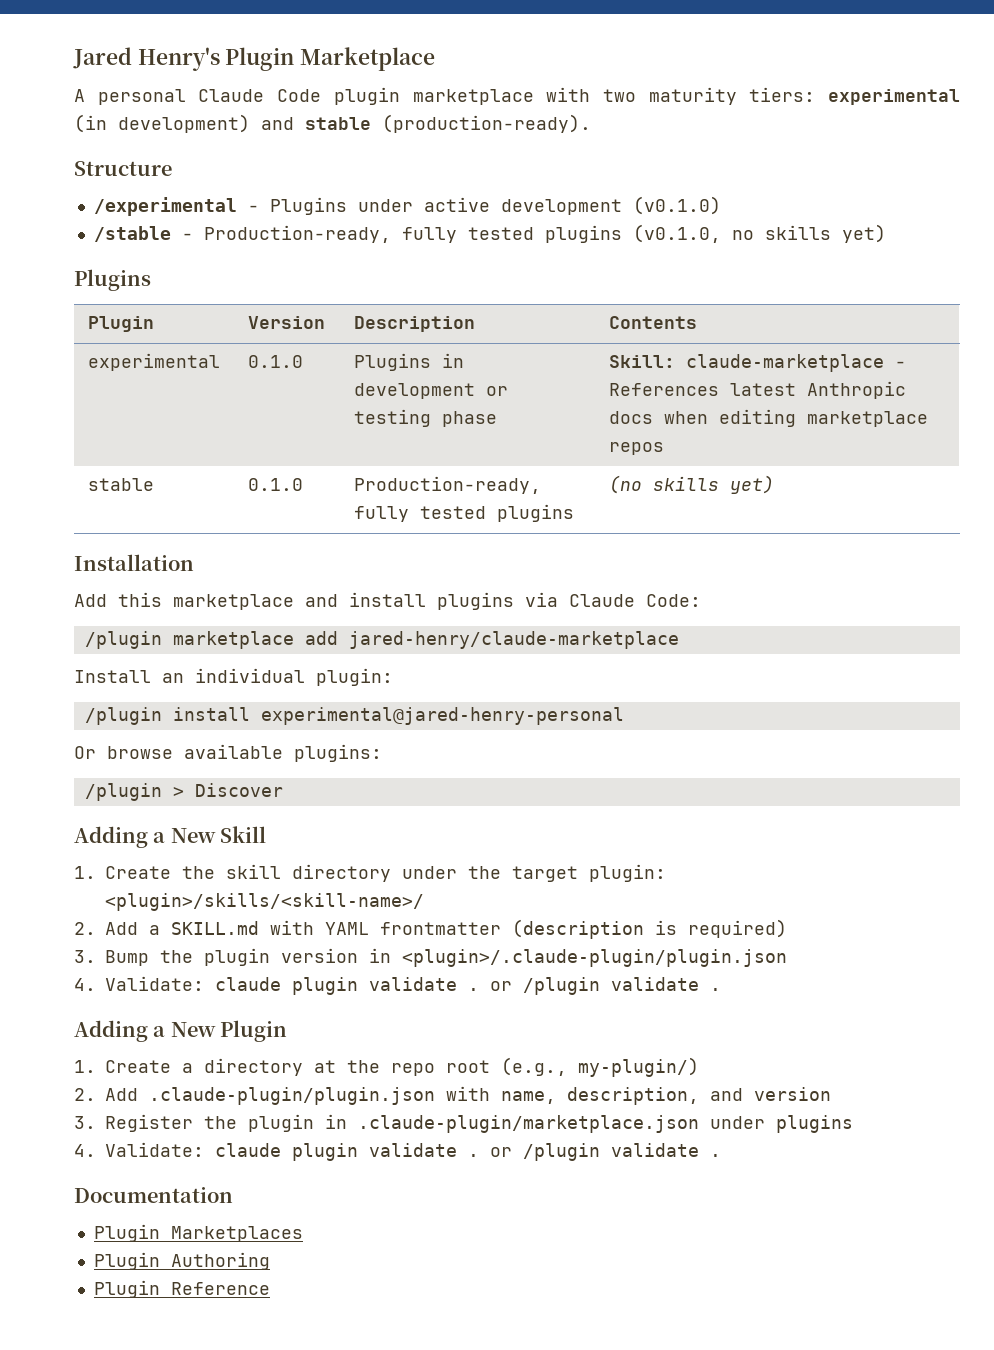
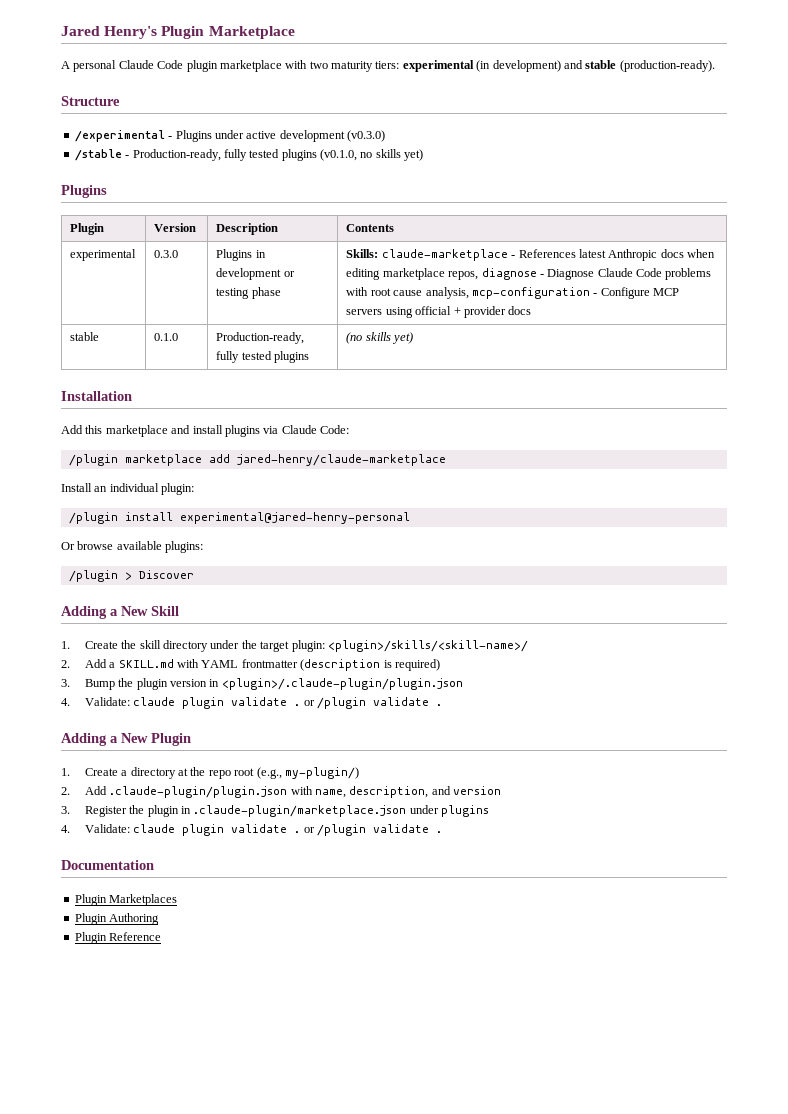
[632,196,721,215] (v0.1.0) -> [347,130,385,142] (v0.3.0)
[247,355,303,368] 0.1.0 -> [154,250,179,258] 0.3.0
[608,355,675,368] Skill: -> [346,249,379,258] Skills:
[608,442,664,455] repos -> [448,268,712,280] [346,287,680,299] [346,306,532,318] repos, diagnose - Diagnose Claude Code problems with root cause analysis, mcp-configuration - Configure MCP servers using official + provider docs

